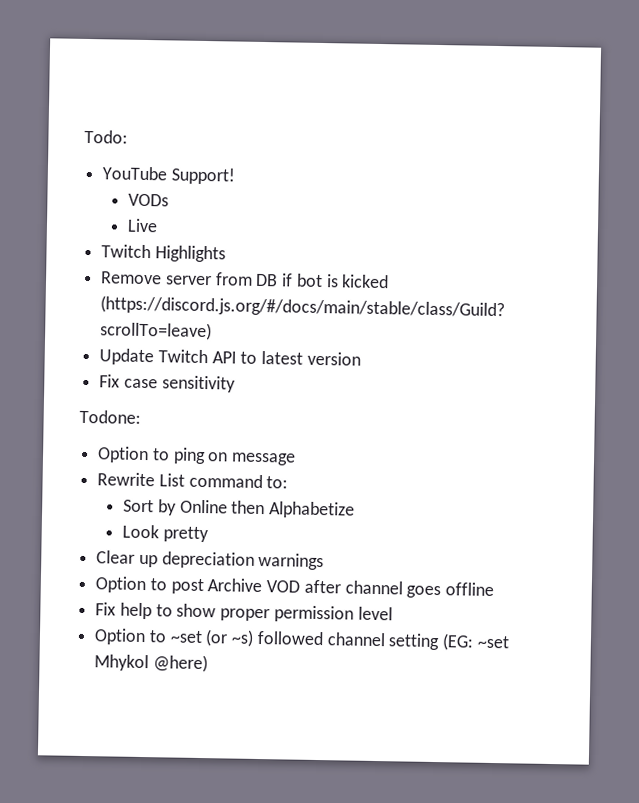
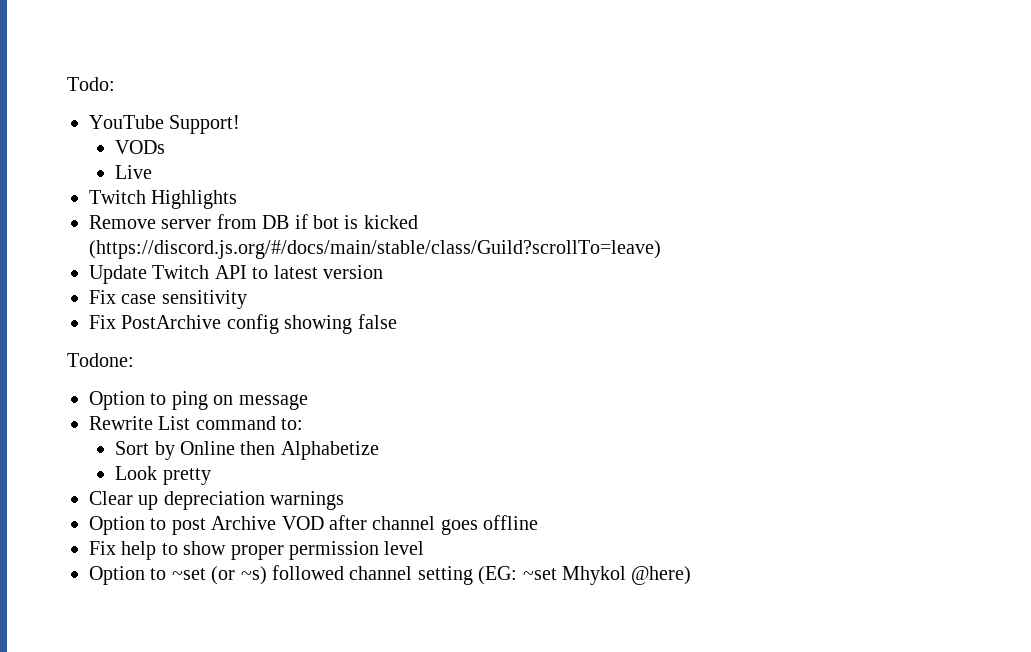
(236, 384) none -> [89,314,397,334] // Fix PostArchive config showing false

